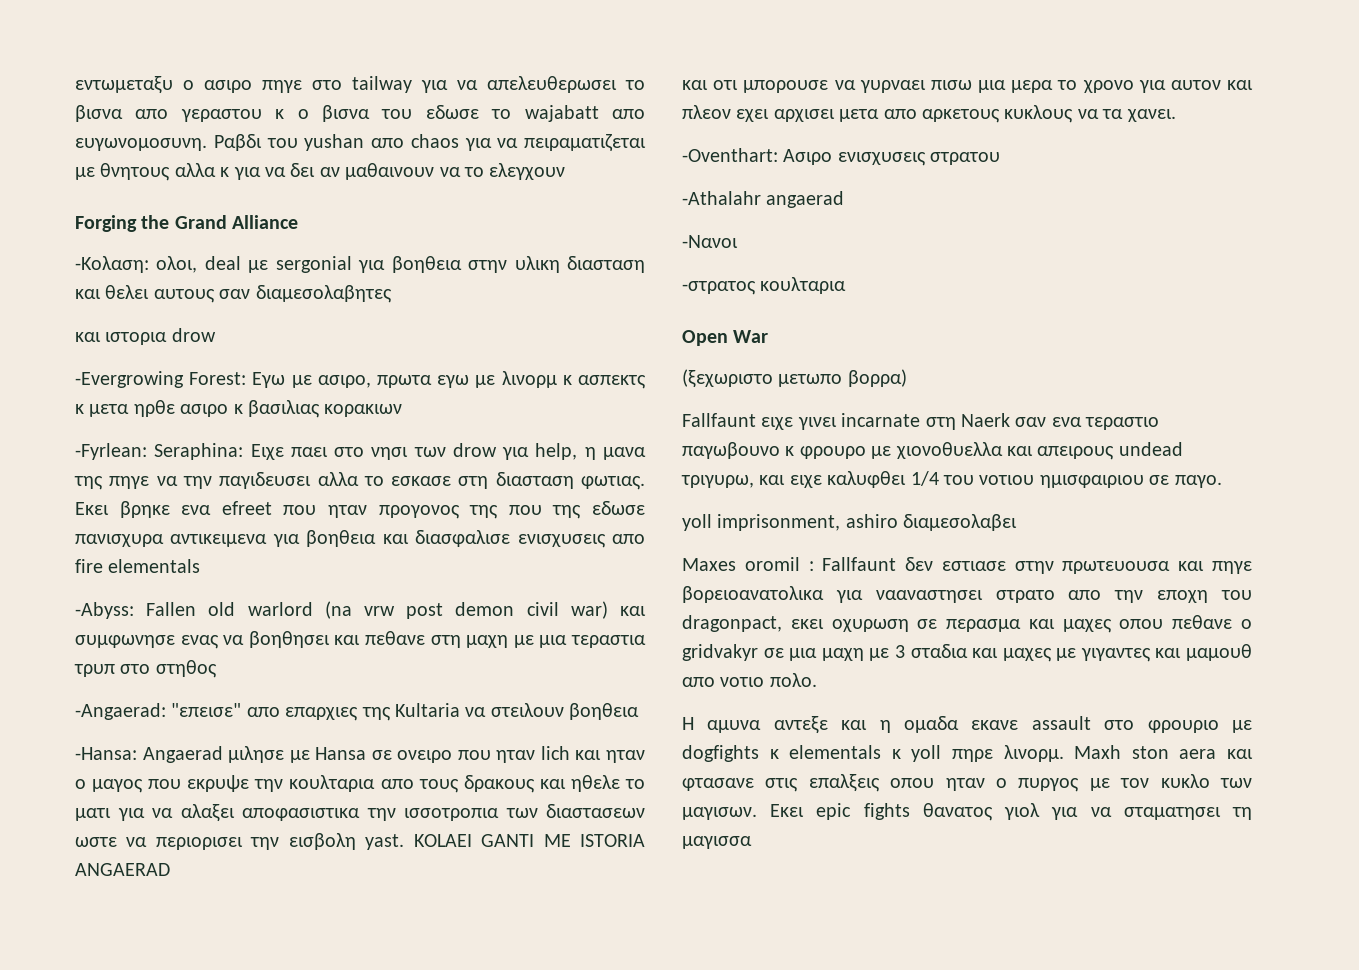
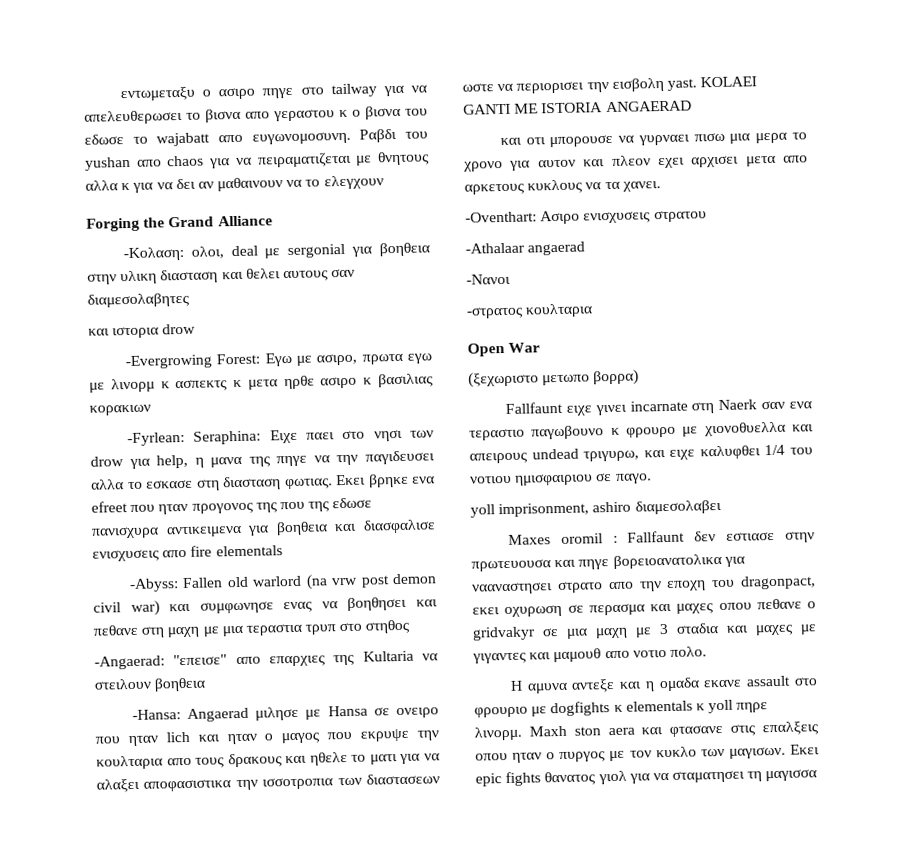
[682,191,761,205] -Athalahr -> [465,242,525,254] -Athalaar

